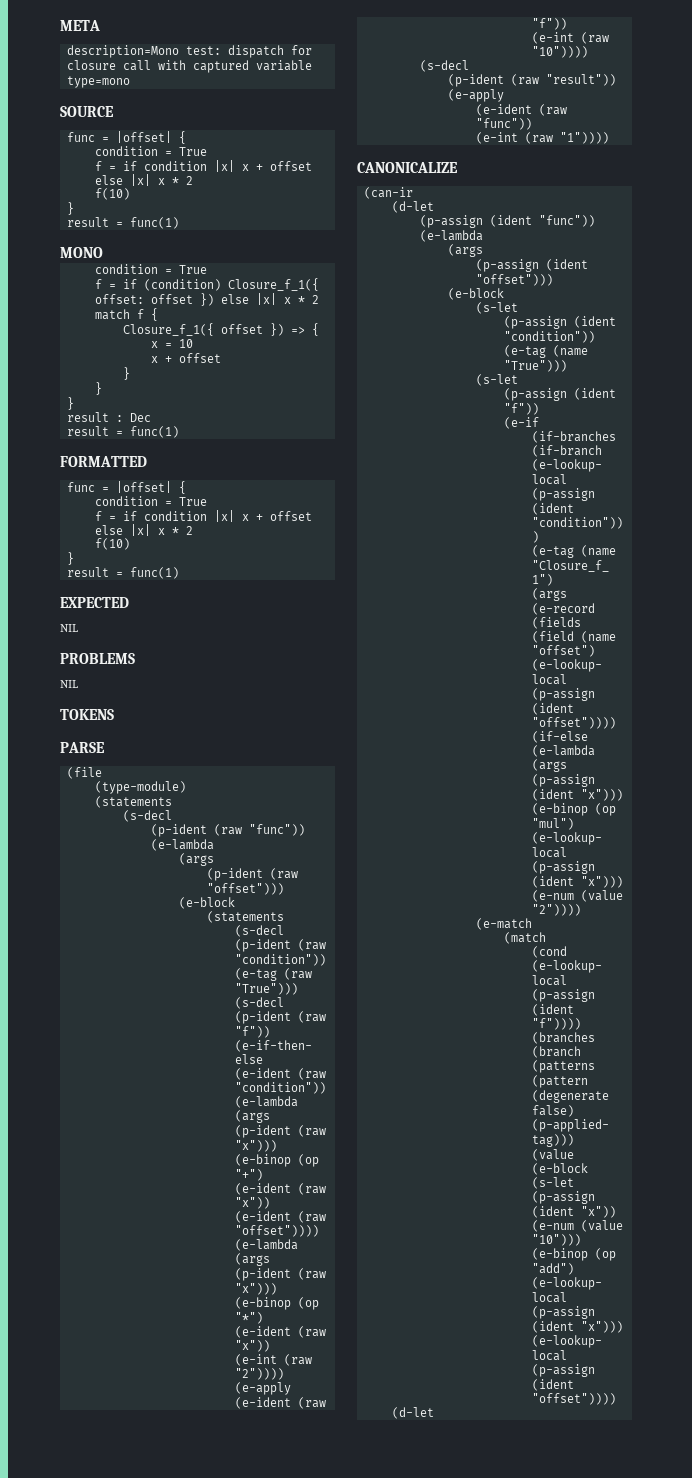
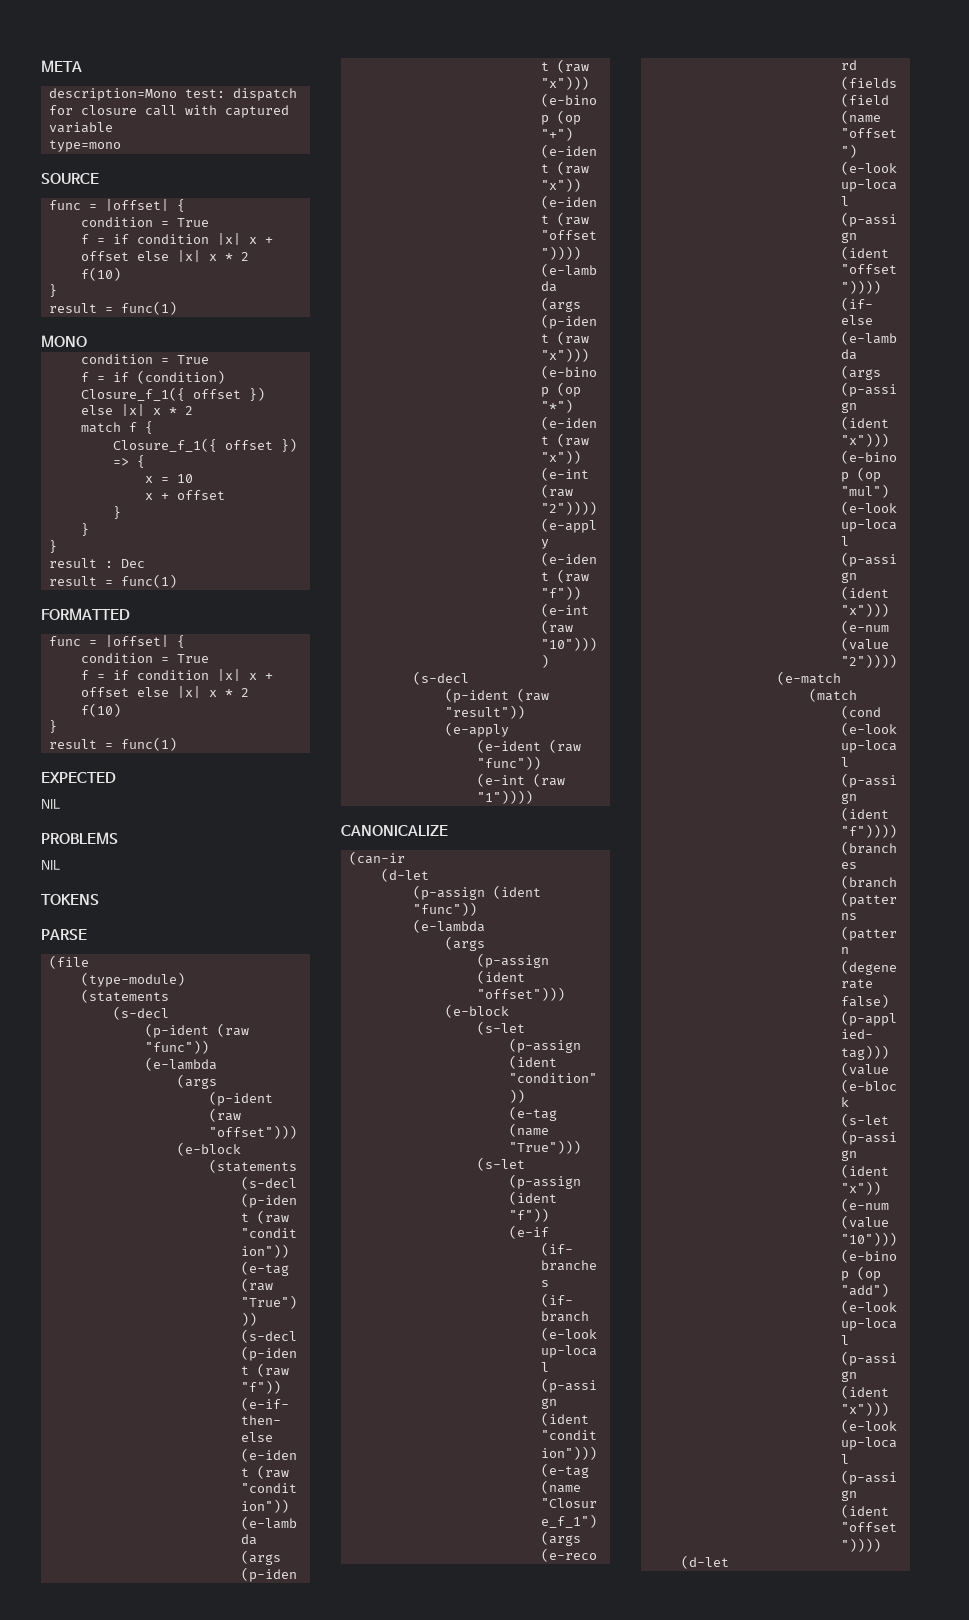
[95,294,145,304] offset: -> (185, 394) none

